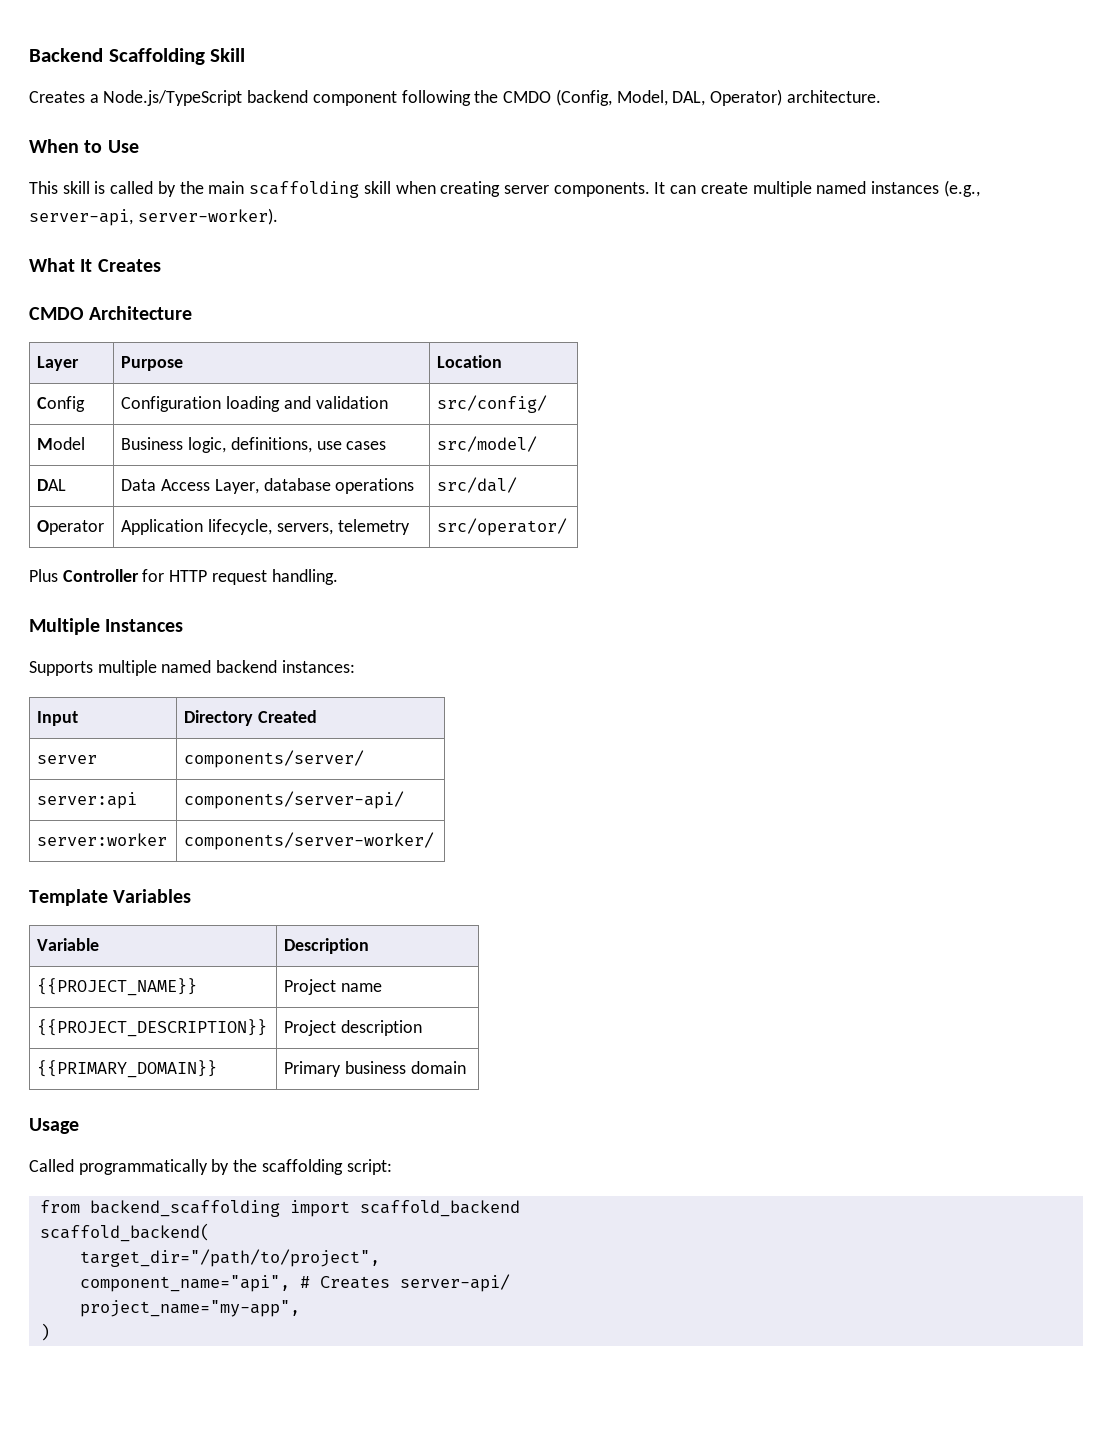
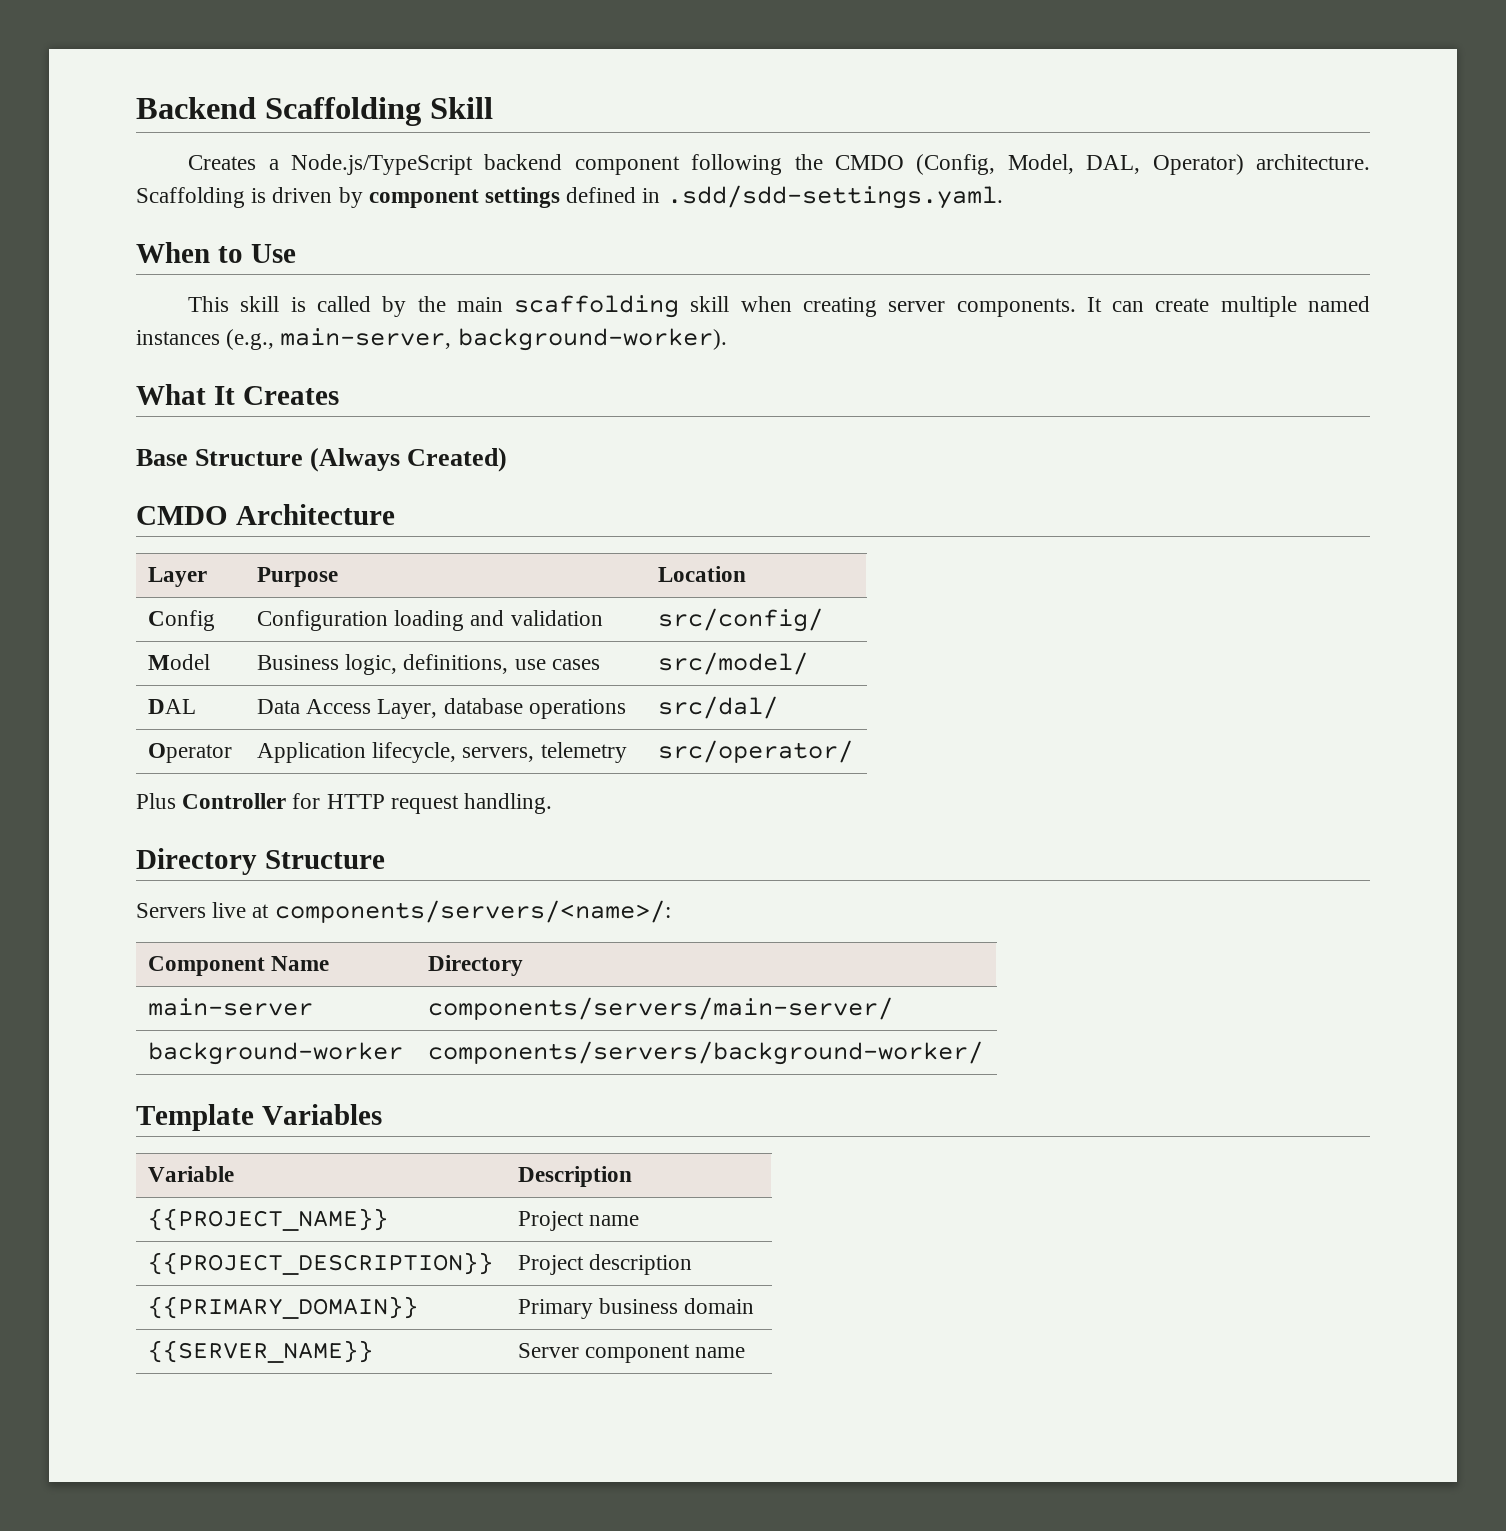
(881, 96) none -> [136,185,1003,209] Scaffolding is driven by component settings defined in .sdd/sdd-settings.yaml.
[29,208,278,226] server-api, server-worker). -> [280,328,727,351] main-server, background-worker).
(161, 265) none -> [136,447,508,472] // Base Structure (Always Created)
[29,618,184,635] [29,660,355,676] [37,711,79,726] [184,710,318,726] [37,755,98,764] [184,750,365,768] [37,792,138,809] [184,791,405,809] [37,833,168,846] [184,832,435,850] Multiple Instances // Supports multiple named backend instances: // Input | Directory Created // server | components/server/ // server:api | components/server-api/ // server:worker | components/server-worker/ -> [136,848,385,875] [136,900,671,923] [148,956,330,976] [428,955,524,976] [148,998,314,1016] [428,997,894,1020] [148,1042,404,1065] [428,1041,984,1065] Directory Structure // Servers live at components/servers/<name>/: // Component Name | Directory // main-server | components/servers/main-server/ // background-worker | components/servers/background-worker/
[29,1118,79,1134] [29,1159,392,1175] [39,1200,520,1217] [39,1223,210,1242] [79,1249,380,1267] [79,1274,510,1292] [79,1300,300,1317] [39,1323,50,1341] // Usage // Called programmatically by the scaffolding script: // from backend_scaffolding import scaffold_backend // scaffold_backend( // target_dir="/path/to/project", // component_name="api", # Creates server-api/ // project_name="my-app", // ) -> [148,1340,374,1363] [518,1343,746,1363] // {{SERVER_NAME}} | Server component name

